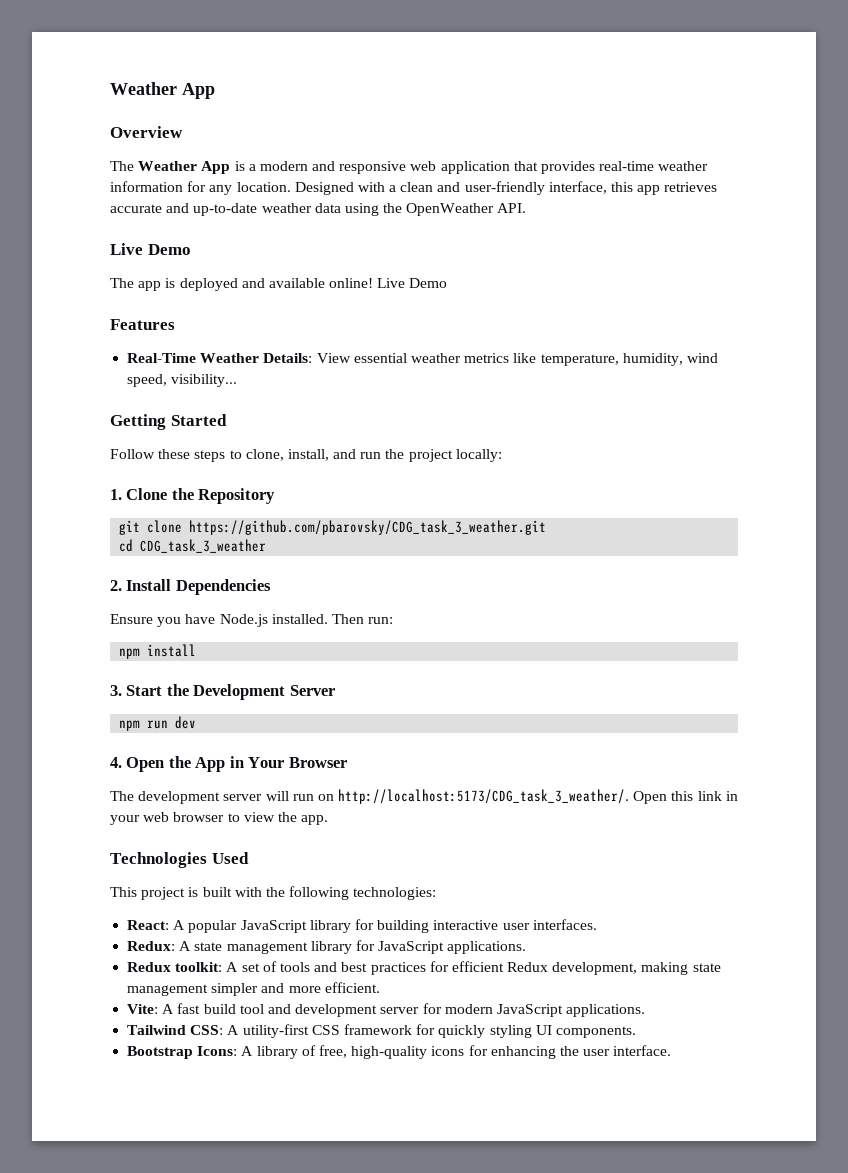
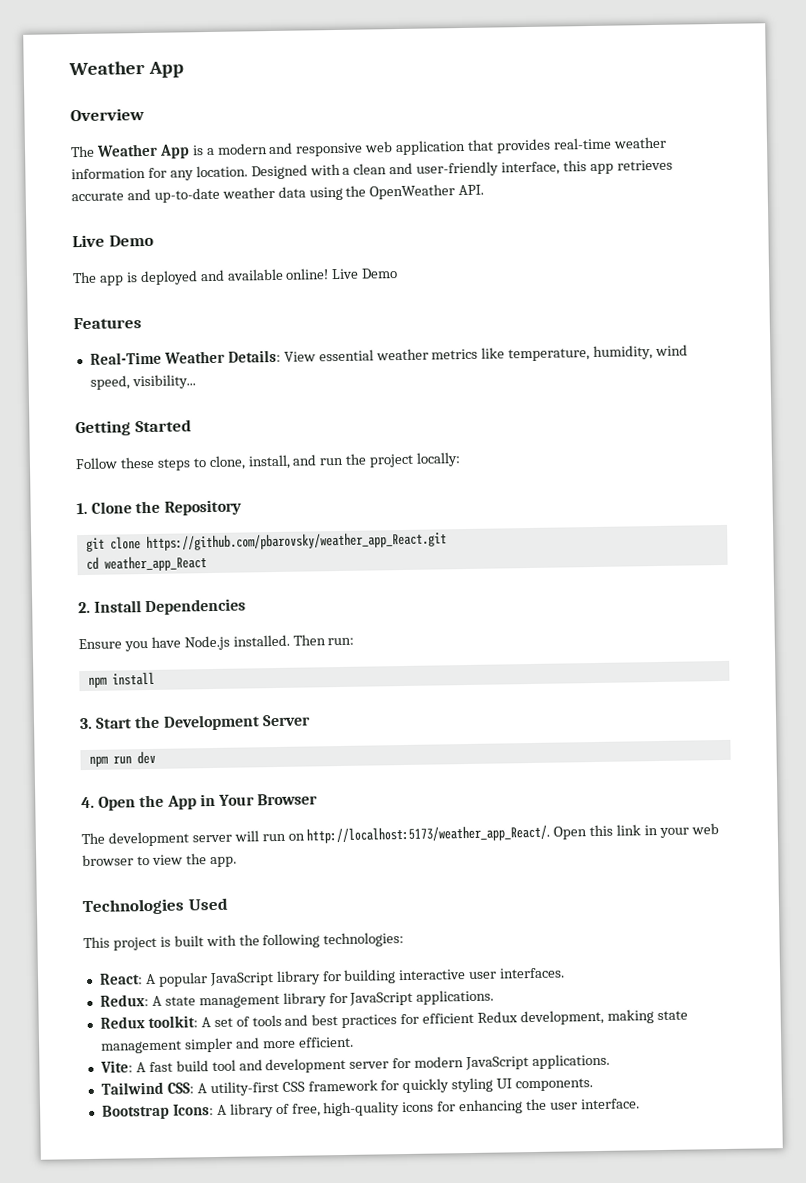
[189,520,547,535] https://github.com/pbarovsky/CDG_task_3_weather.git -> [145,531,447,552] https://github.com/pbarovsky/weather_app_React.git
[140,539,267,553] CDG_task_3_weather -> [103,555,207,572] weather_app_React
[338,789,630,804] http://localhost:5173/CDG_task_3_weather/. -> [306,824,551,844] http://localhost:5173/weather_app_React/.

